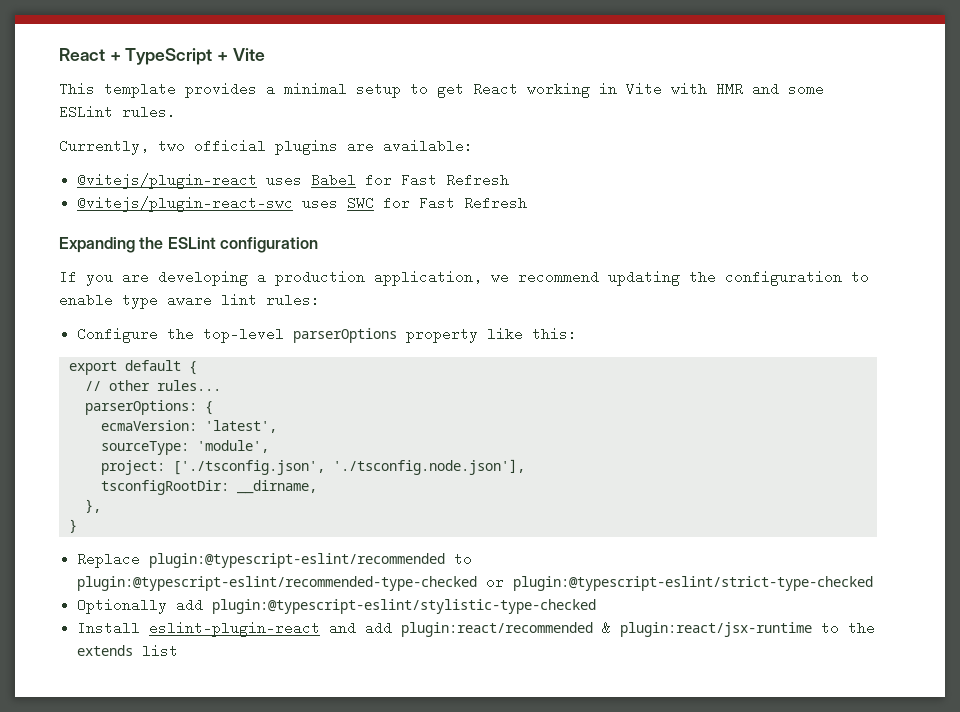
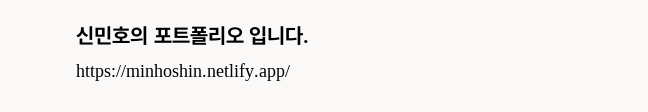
[59,48,265,65] [59,82,824,98] [59,105,176,119] [59,139,473,155] [77,173,510,189] [77,196,528,212] [59,237,318,253] [59,270,869,286] [59,293,320,309] [77,327,578,343] [68,360,197,375] [84,380,221,391] [84,400,213,415] [100,420,277,433] [100,440,269,455] [100,459,525,475] [100,480,317,495] [84,499,101,513] [68,519,77,533] [77,552,473,568] [77,576,874,591] [77,598,597,614] [77,621,876,637] [77,645,179,656] React + TypeScript + Vite // This template provides a minimal setup to get React working in Vite with HMR and some ESLint rules. // Currently, two official plugins are available: // @vitejs/plugin-react uses Babel for Fast Refresh // @vitejs/plugin-react-swc uses SWC for Fast Refresh // Expanding the ESLint configuration // If you are developing a production application, we recommend updating the configuration to enable type aware lint rules: // Configure the top-level parserOptions property like this: // export default { // // other rules... // parserOptions: { // ecmaVersion: 'latest', // sourceType: 'module', // project: ['./tsconfig.json', './tsconfig.node.json'], // tsconfigRootDir: __dirname, // }, // } // Replace plugin:@typescript-eslint/recommended to plugin:@typescript-eslint/recommended-type-checked or plugin:@typescript-eslint/strict-type-checked // Optionally add plugin:@typescript-eslint/stylistic-type-checked // Install eslint-plugin-react and add plugin:react/recommended & plugin:react/jsx-runtime to the extends list -> [76,26,310,45] [76,63,290,81] 신민호의 포트폴리오 입니다. // https://minhoshin.netlify.app/

